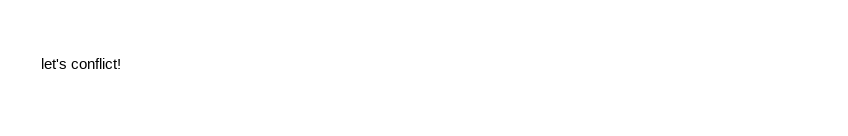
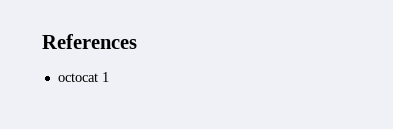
[41,58,122,69] let's conflict! -> [42,34,137,49] [57,72,109,82] References // octocat 1

